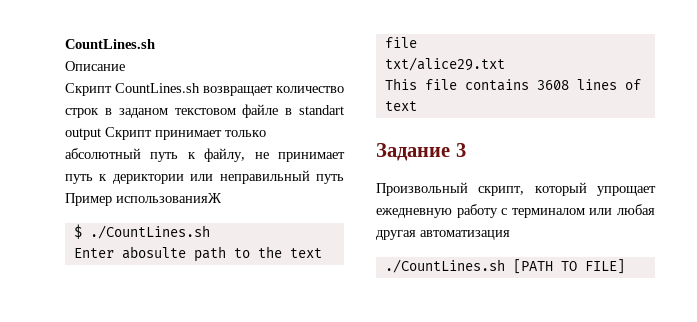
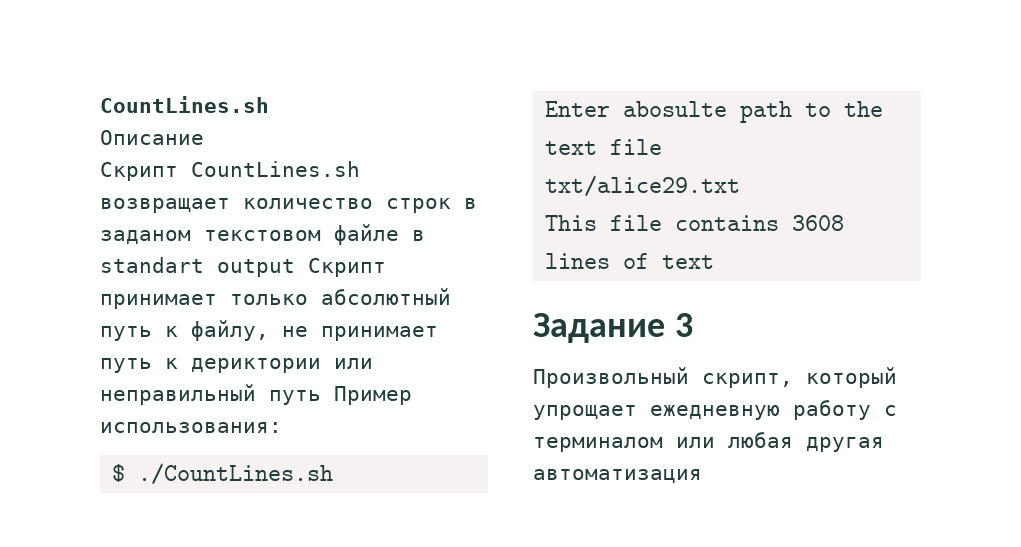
[116,193,221,203] использованияЖ -> [100,422,282,433] использования:
[384,259,625,274] // ./CountLines.sh [PATH TO FILE] -> (702, 476) none

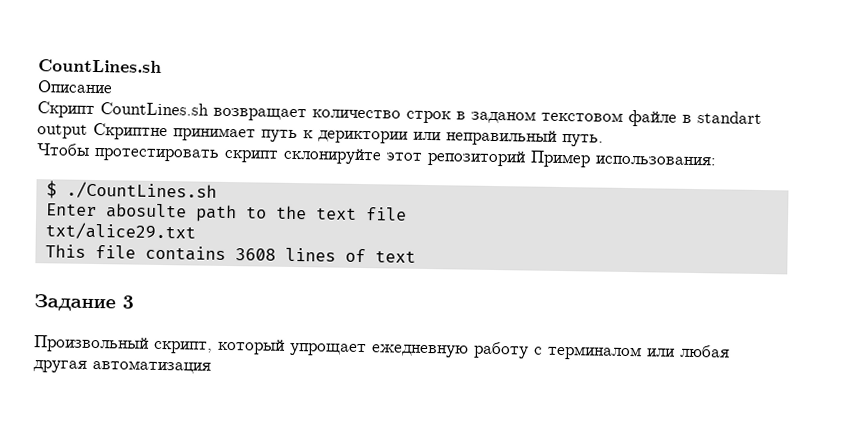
[308,258,386,277] [100,288,451,309] [100,320,308,341] Скрипт принимает только абсолютный путь к файлу, не -> [93,122,168,141] Скриптне
[269,390,321,405] путь -> [562,134,604,147] [36,143,526,167] путь. // Чтобы протестировать скрипт склонируйте этот репозиторий

